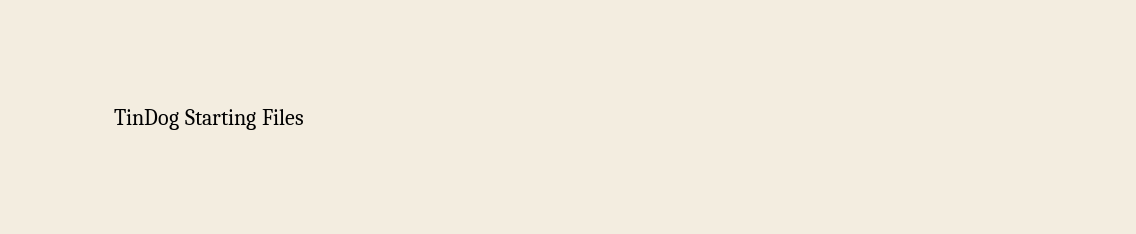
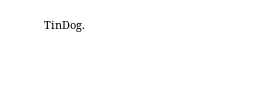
[114,109,304,130] TinDog Starting Files -> [44,21,85,32] TinDog.

